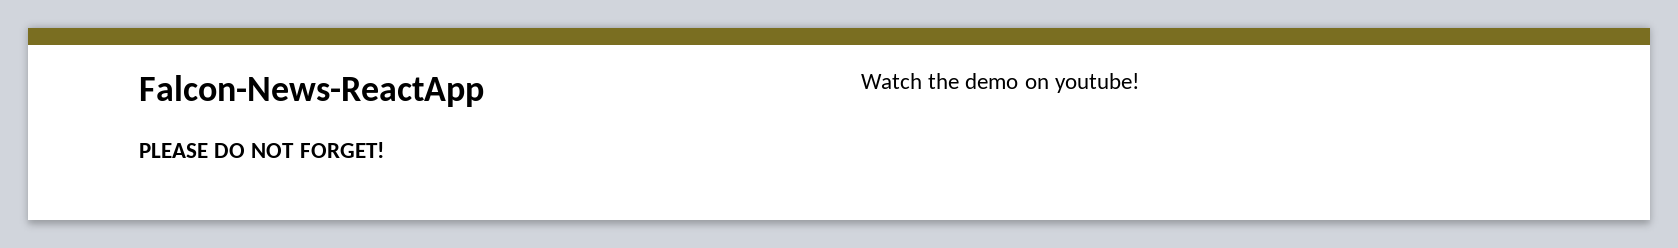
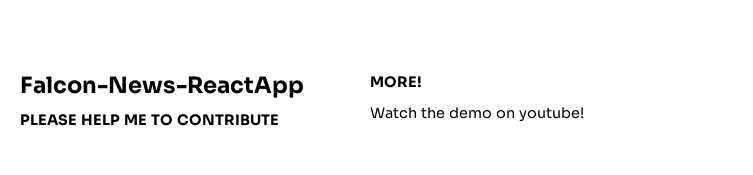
[214,142,384,158] DO NOT FORGET! -> [80,114,279,126] [370,76,422,88] HELP ME TO CONTRIBUTE MORE!

